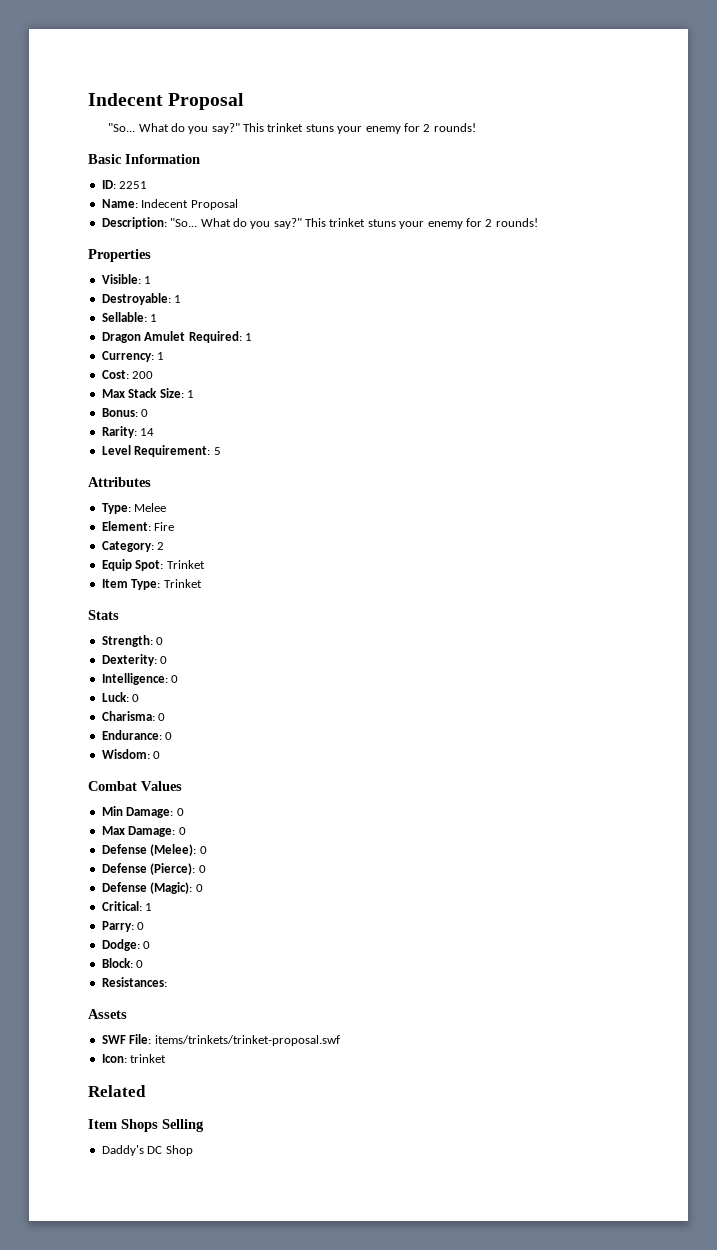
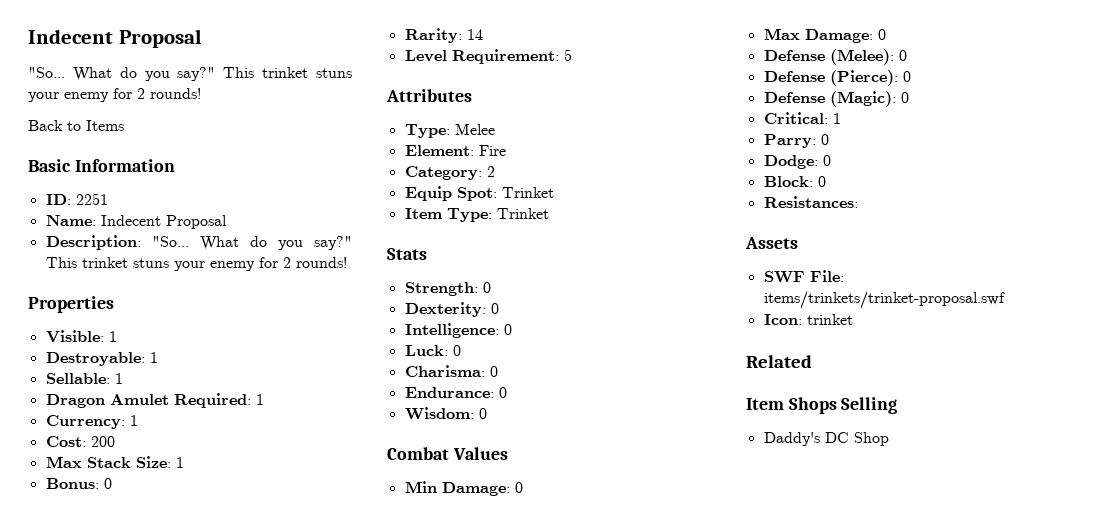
(476, 127) none -> [28,120,124,131] // Back to Items

